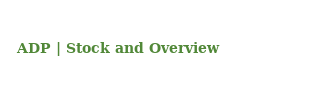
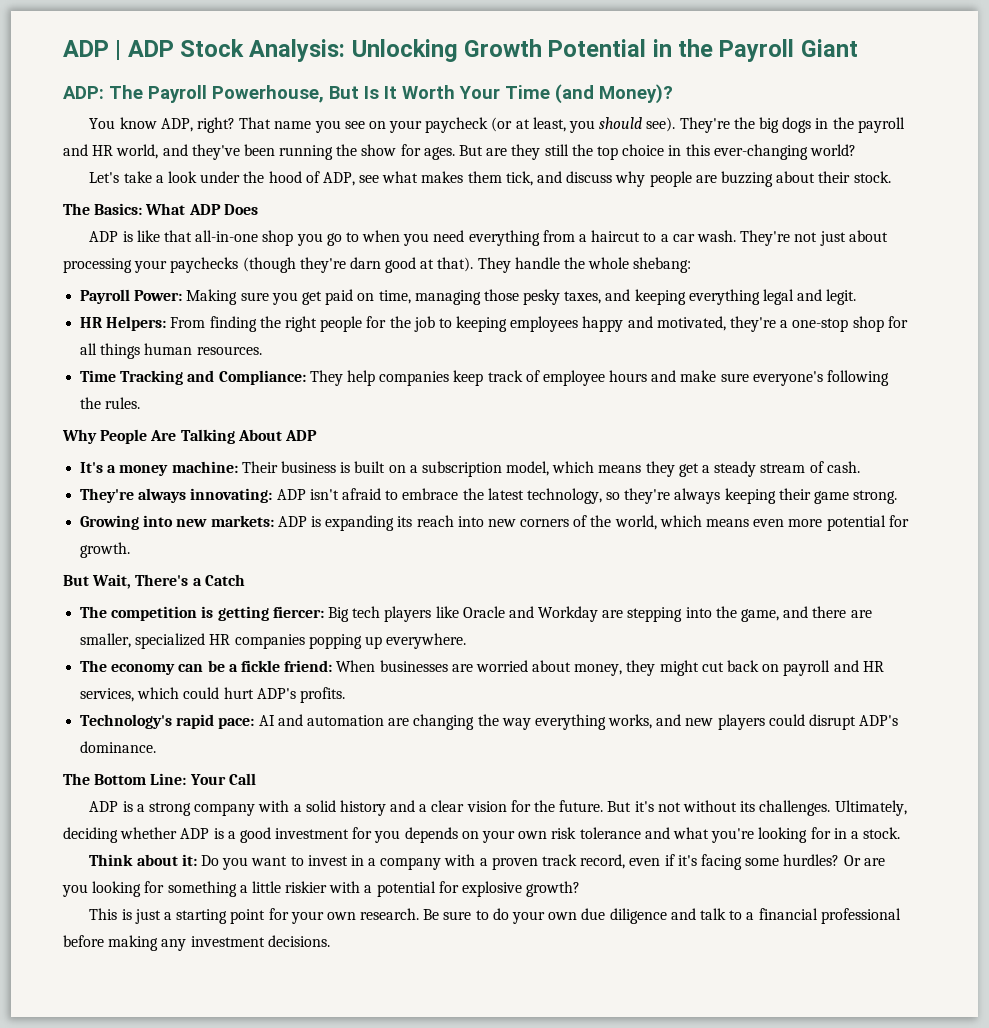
[66,42,220,53] Stock and Overview -> [127,39,858,62] [63,84,673,104] [89,117,905,133] [63,144,856,160] [89,171,891,187] [63,203,258,215] [89,230,888,246] [63,257,692,273] [80,289,857,305] [80,316,908,332] [80,343,262,359] [80,370,890,386] [80,397,141,409] [62,429,317,444] [80,461,860,477] [80,488,898,504] [80,515,909,531] [80,542,131,558] [63,574,245,589] [80,606,872,622] [80,633,467,649] [80,660,884,676] [80,687,345,703] [80,714,899,730] [80,741,157,753] [63,773,256,785] [89,800,907,816] [63,827,901,843] [89,854,885,870] [62,881,581,897] [89,908,901,924] [63,935,330,951] ADP Stock Analysis: Unlocking Growth Potential in the Payroll Giant // ADP: The Payroll Powerhouse, But Is It Worth Your Time (and Money)? // You know ADP, right? That name you see on your paycheck (or at least, you should see). They're the big dogs in the payroll and HR world, and they've been running the show for ages. But are they still the top choice in this ever-changing world? // Let's take a look under the hood of ADP, see what makes them tick, and discuss why people are buzzing about their stock. // The Basics: What ADP Does // ADP is like that all-in-one shop you go to when you need everything from a haircut to a car wash. They're not just about processing your paychecks (though they're darn good at that). They handle the whole shebang: // Payroll Power: Making sure you get paid on time, managing those pesky taxes, and keeping everything legal and legit. // HR Helpers: From finding the right people for the job to keeping employees happy and motivated, they're a one-stop shop for all things human resources. // Time Tracking and Compliance: They help companies keep track of employee hours and make sure everyone's following the rules. // Why People Are Talking About ADP // It's a money machine: Their business is built on a subscription model, which means they get a steady stream of cash. // They're always innovating: ADP isn't afraid to embrace the latest technology, so they're always keeping their game strong. // Growing into new markets: ADP is expanding its reach into new corners of the world, which means even more potential for growth. // But Wait, There's a Catch // The competition is getting fiercer: Big tech players like Oracle and Workday are stepping into the game, and there are smaller, specialized HR companies popping up everywhere. // The economy can be a fickle friend: When businesses are worried about money, they might cut back on payroll and HR services, which could hurt ADP's profits. // Technology's rapid pace: AI and automation are changing the way everything works, and new players could disrupt ADP's dominance. // The Bottom Line: Your Call // ADP is a strong company with a solid history and a clear vision for the future. But it's not without its challenges. Ultimately, deciding whether ADP is a good investment for you depends on your own risk tolerance and what you're looking for in a stock. // Think about it: Do you want to invest in a company with a proven track record, even if it's facing some hurdles? Or are you looking for something a little riskier with a potential for explosive growth? // This is just a starting point for your own research. Be sure to do your own due diligence and talk to a financial professional before making any investment decisions.

